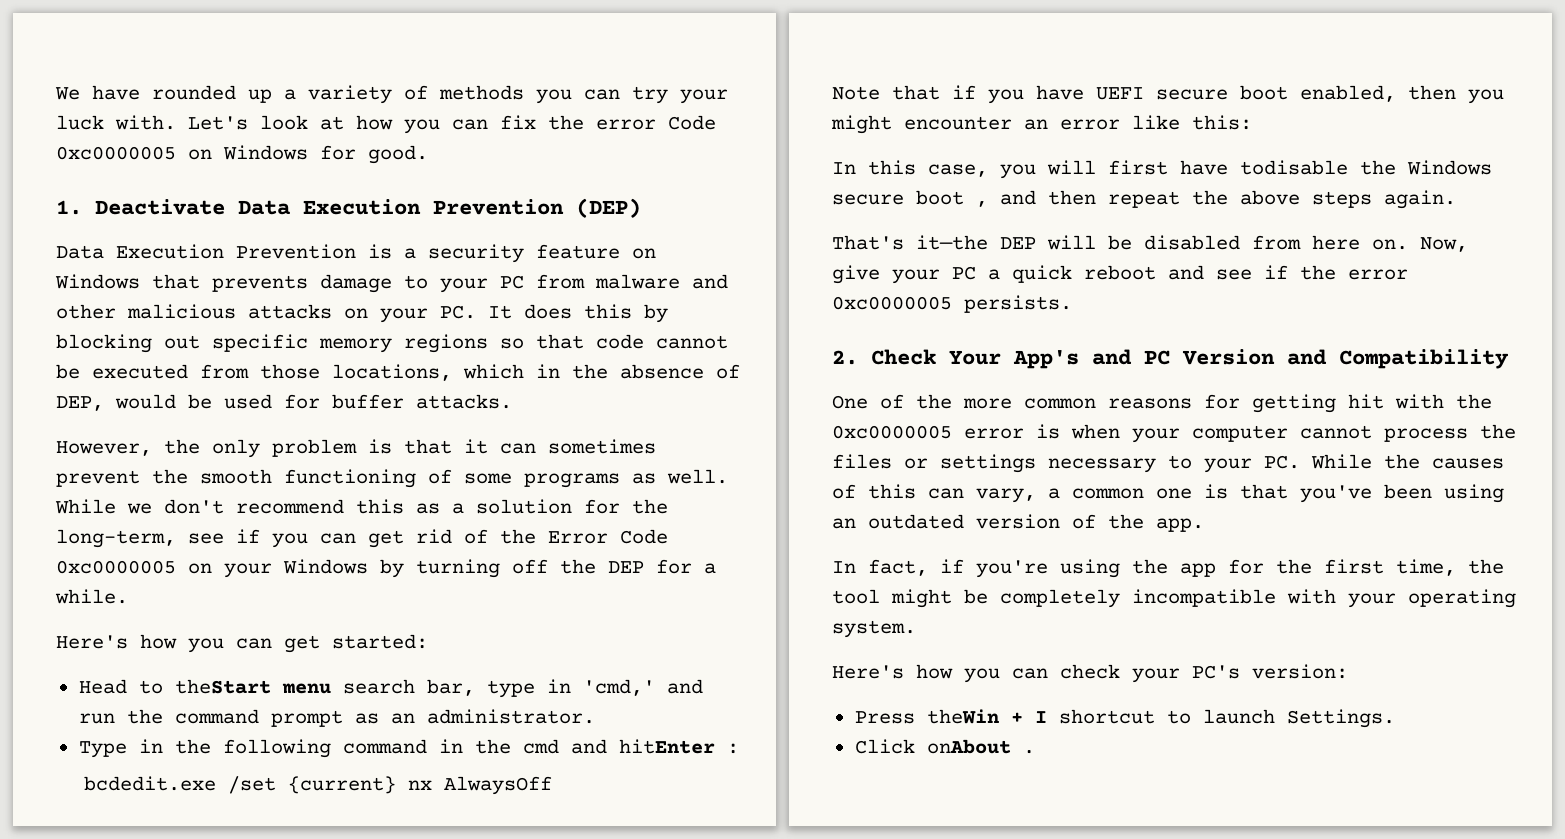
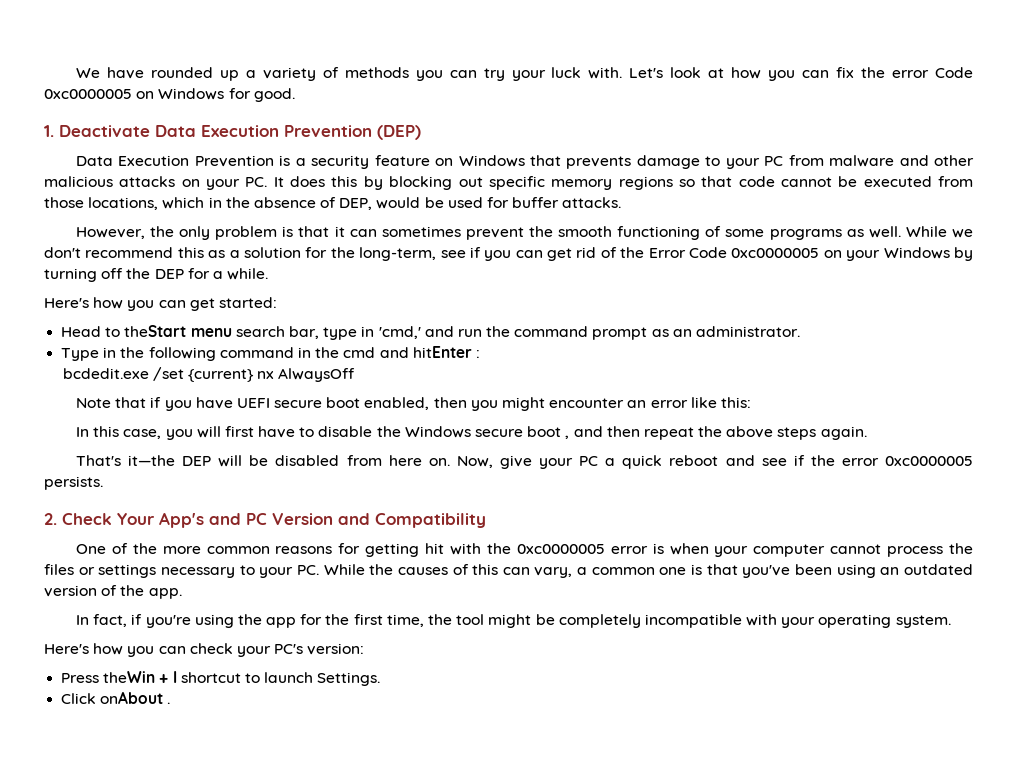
[1240,160,1348,175] todisable -> [299,426,373,437] to disable

